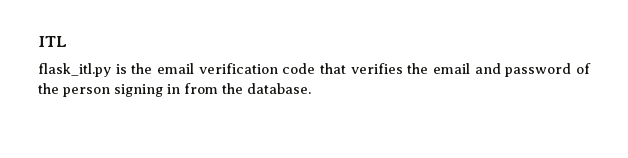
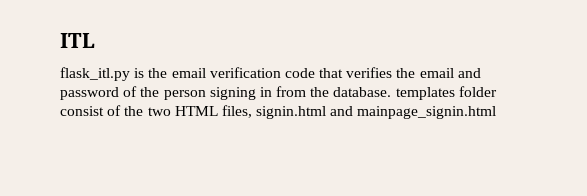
(311, 88) none -> [395,86,497,100] [60,105,497,119] templates folder consist of the two HTML files, signin.html and mainpage_signin.html

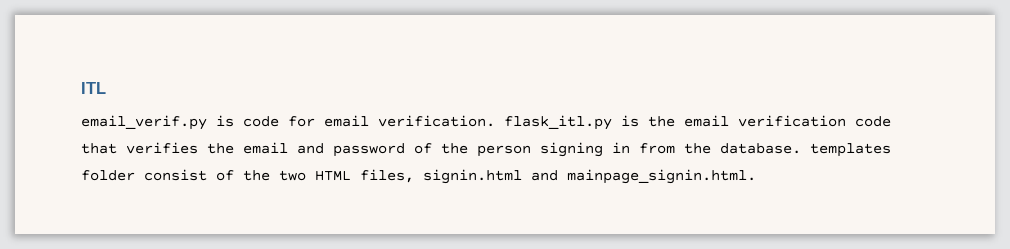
(95, 40) none -> [81,115,495,130] email_verif.py is code for email verification.
[357,106,497,119] mainpage_signin.html -> [567,169,756,184] mainpage_signin.html.

